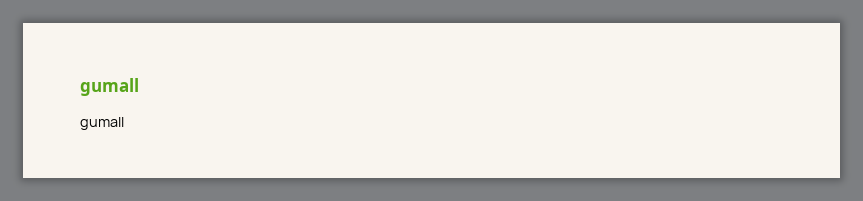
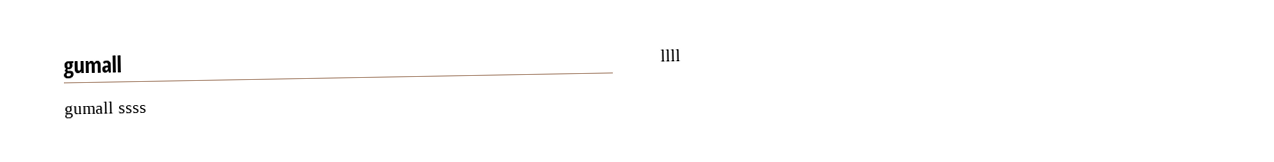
(124, 123) none -> [117,104,147,114] [660,49,681,62] ssss // llll

